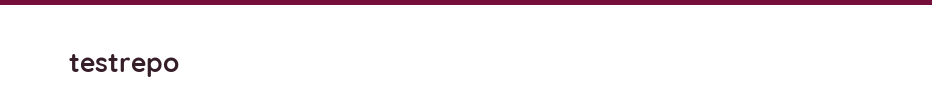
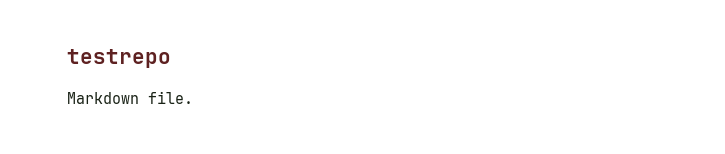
(179, 65) none -> [67,91,193,104] // Markdown file.

